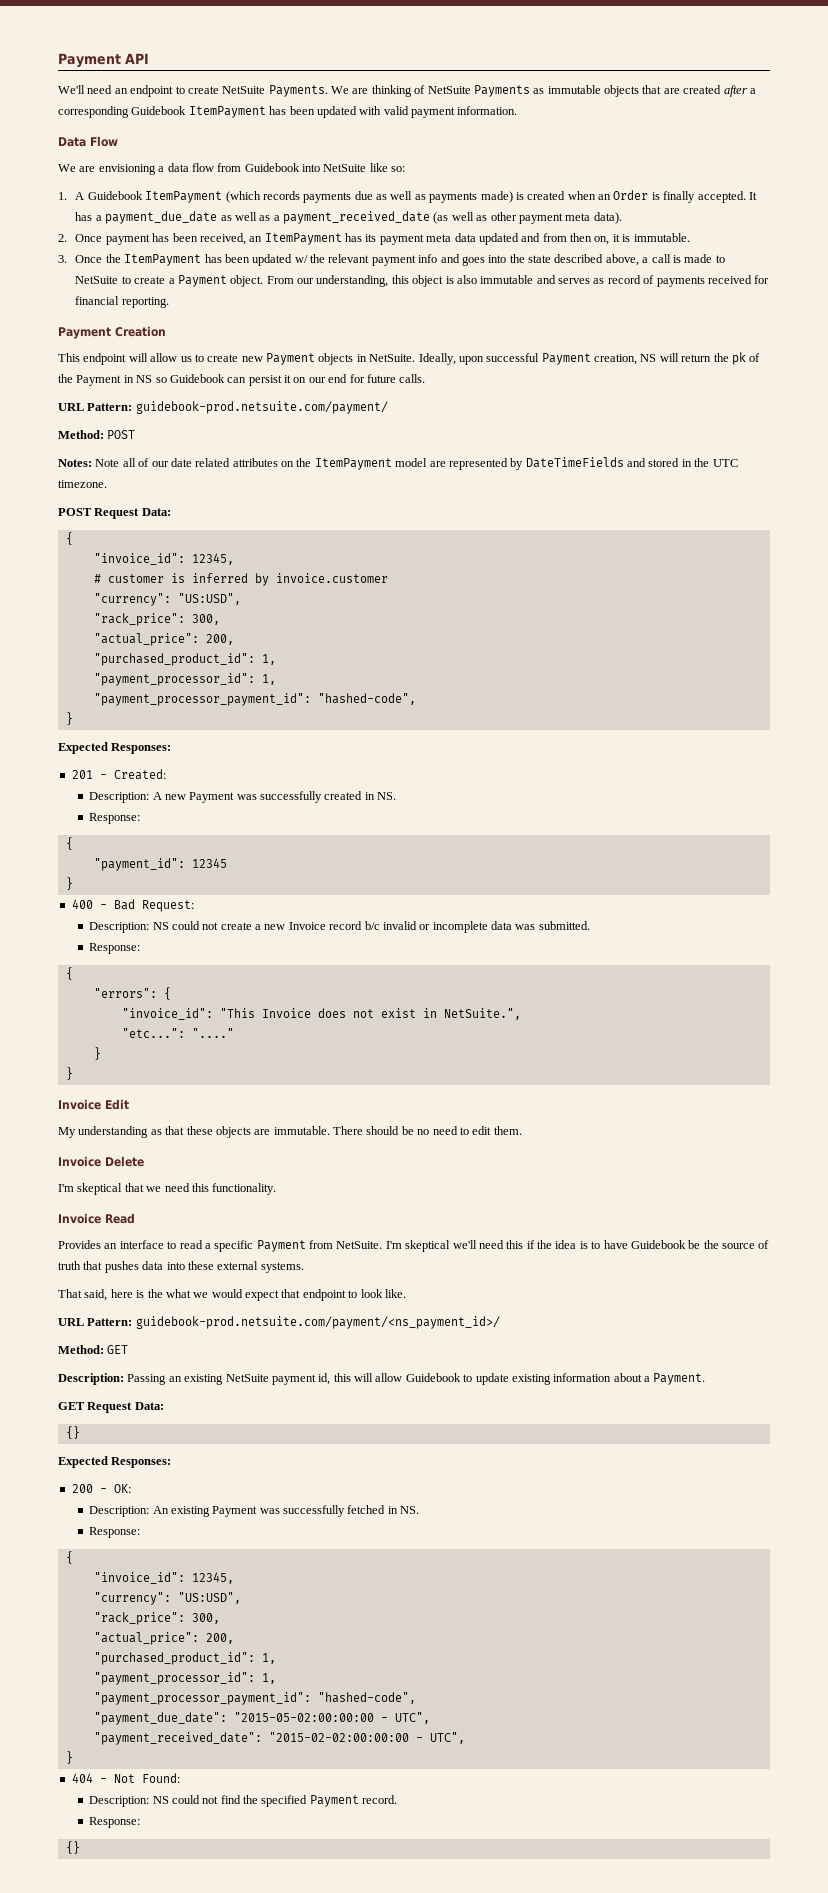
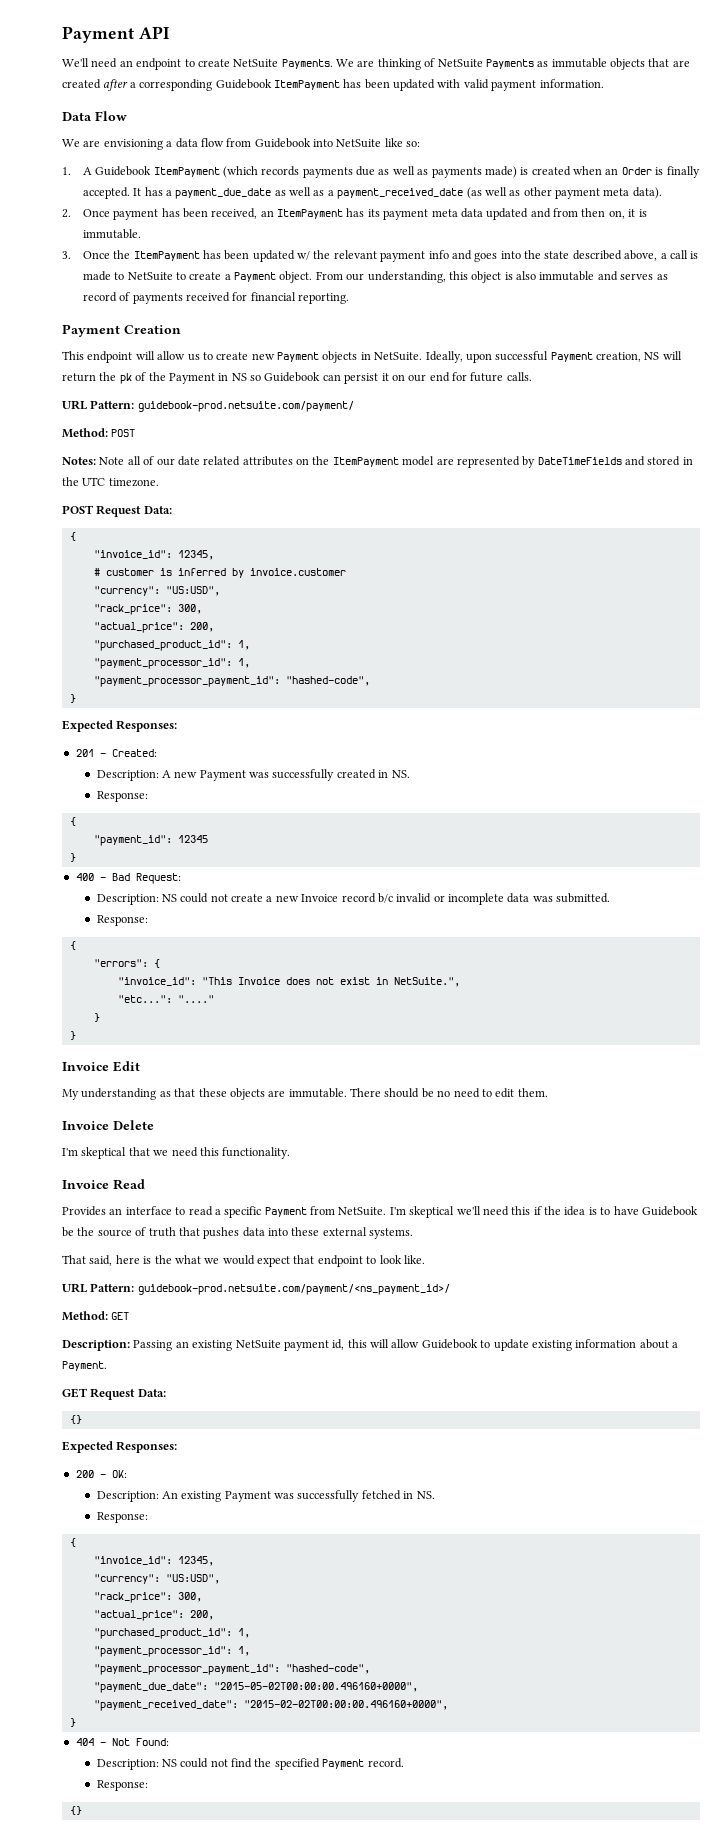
[233,1712,430,1724] [93,1732,465,1745] "2015-05-02:00:00:00 - UTC", // "payment_received_date": "2015-02-02:00:00:00 - UTC", -> [213,1682,418,1692] [93,1700,448,1711] "2015-05-02T00:00:00.496160+0000", // "payment_received_date": "2015-02-02T00:00:00.496160+0000",

